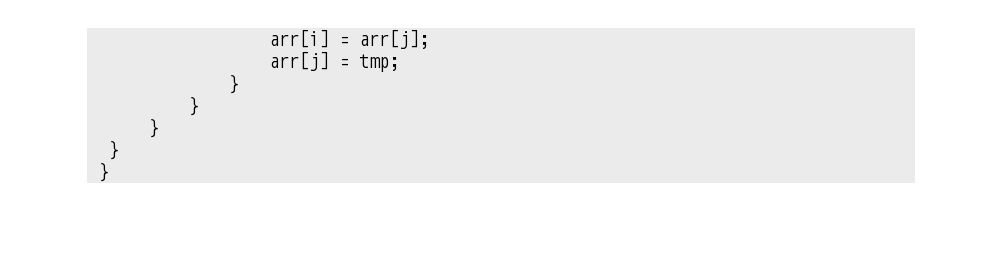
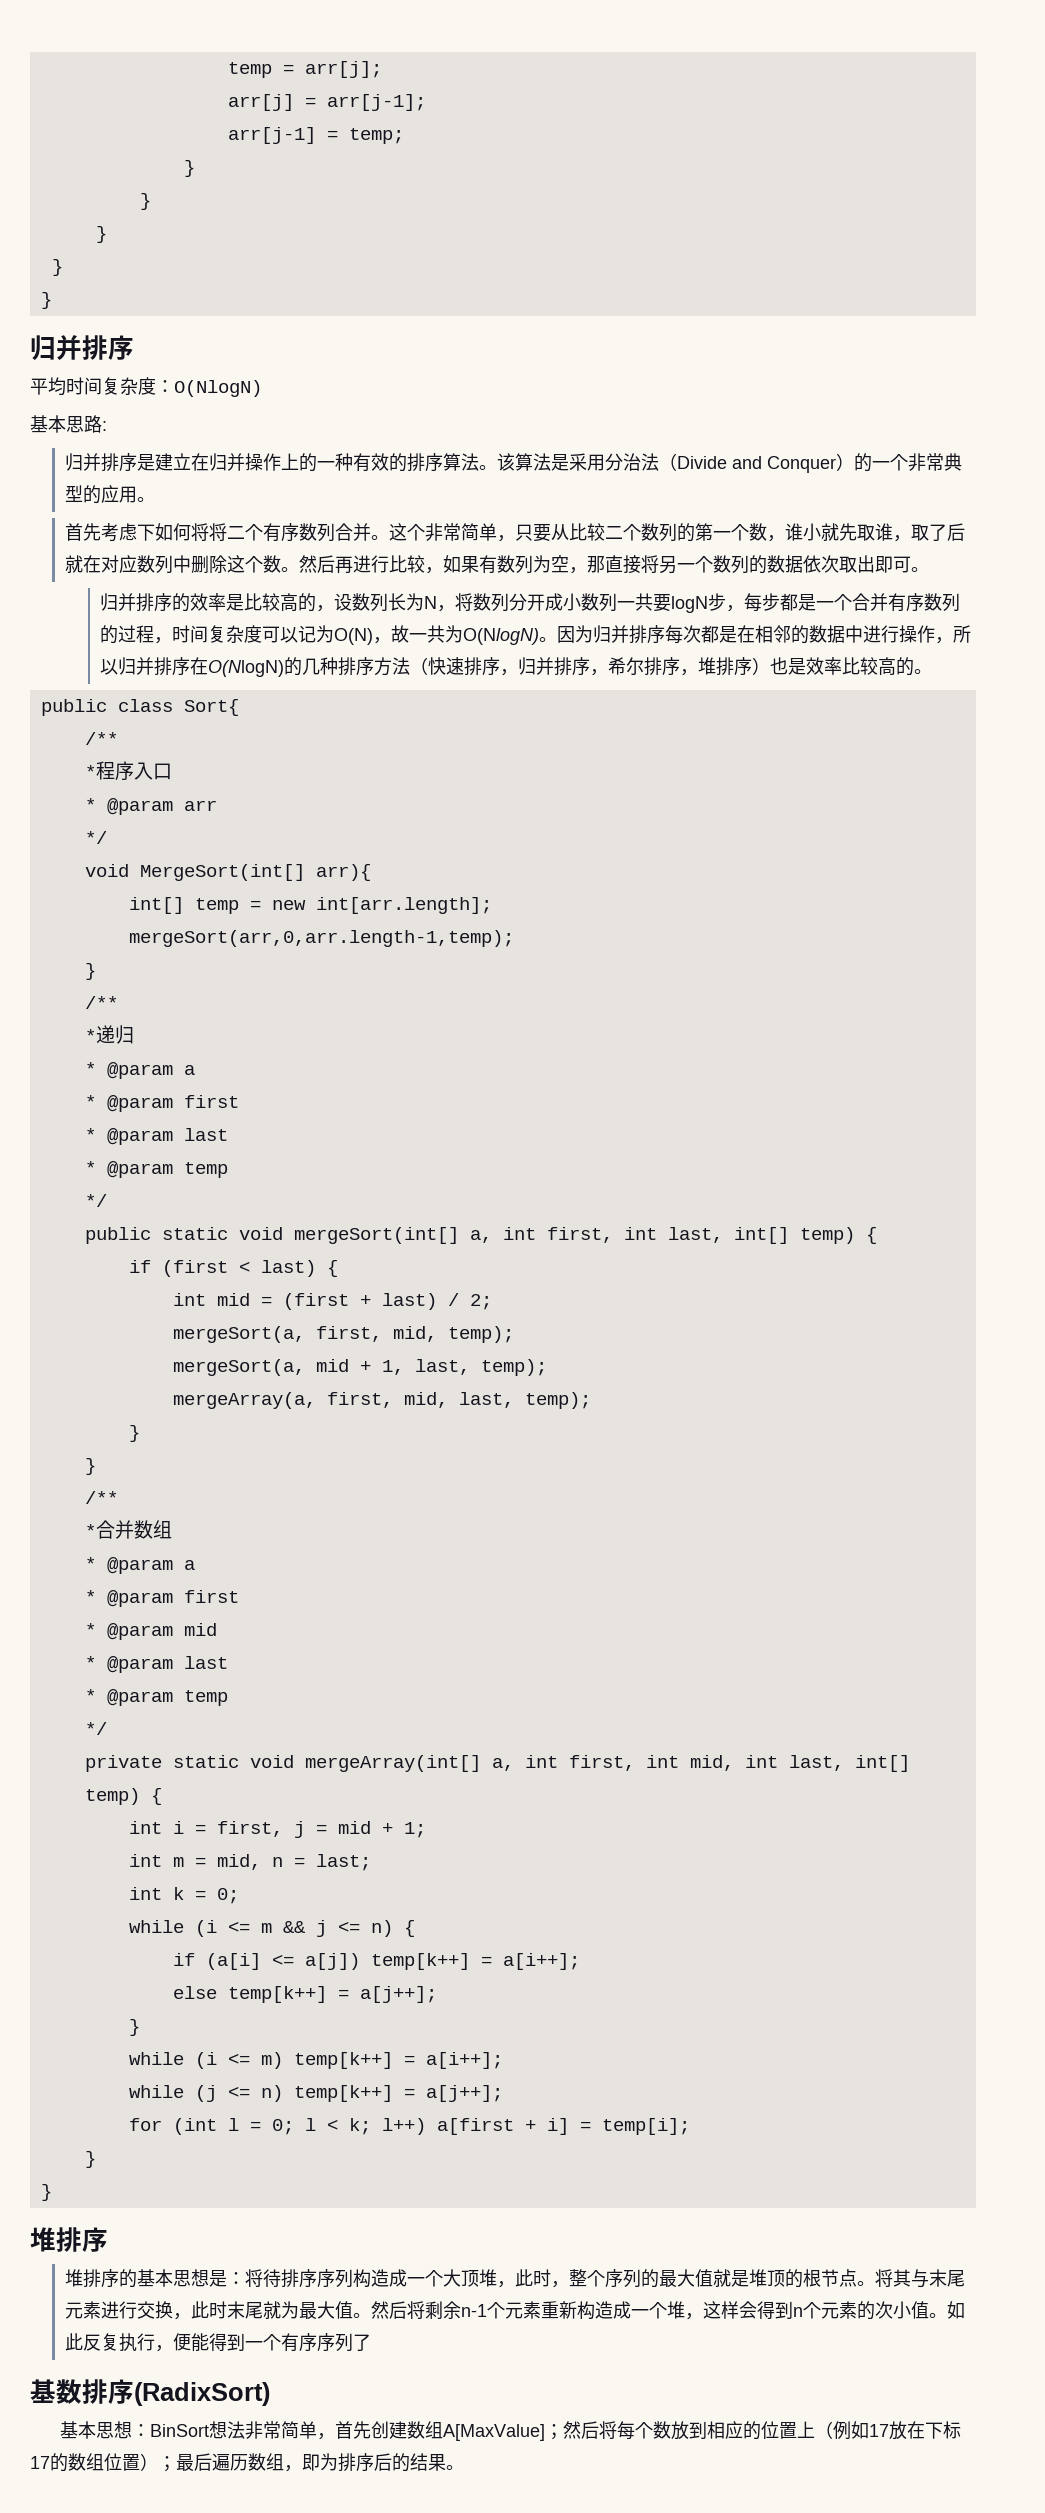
[269,29,330,48] arr[i] -> [227,62,272,78] temp
[359,54,400,72] tmp; -> [326,94,426,111] [227,127,404,144] arr[j-1]; // arr[j-1] = temp;
(110, 172) none -> [30,335,134,361] [30,377,262,397] [30,415,107,433] [65,453,963,473] [65,485,156,504] [65,523,966,542] [65,555,930,574] [100,593,961,613] [100,625,972,645] [100,657,933,677] [40,699,239,716] [84,732,118,745] [84,761,172,781] [84,798,217,815] [84,831,107,844] [84,864,371,881] [128,897,492,914] [128,930,514,947] [84,963,96,980] [84,996,118,1009] [84,1025,134,1044] [84,1062,195,1079] [84,1095,239,1112] [84,1128,228,1145] [84,1161,228,1178] [84,1194,107,1207] [84,1227,877,1244] [128,1260,338,1277] [172,1293,492,1310] [172,1326,514,1343] [172,1359,547,1376] [172,1392,591,1409] [128,1425,140,1442] [84,1458,96,1475] [84,1491,118,1504] [84,1520,172,1539] [84,1557,195,1574] [84,1590,239,1607] [84,1623,217,1640] [84,1656,228,1673] [84,1689,228,1706] [84,1722,107,1735] [84,1755,910,1772] [84,1788,162,1805] [128,1821,426,1838] [128,1854,371,1871] [128,1887,239,1904] [128,1920,415,1937] [172,1953,580,1970] [172,1986,437,2003] [128,2019,140,2036] [128,2052,503,2069] [128,2085,503,2102] [128,2118,690,2135] [84,2151,96,2168] [40,2184,52,2201] [30,2227,108,2252] [65,2269,966,2288] [65,2301,966,2320] [65,2333,372,2352] [30,2379,270,2406] [59,2421,961,2441] [30,2453,464,2472] // 归并排序 // 平均时间复杂度：O(NlogN) // 基本思路: // 归并排序是建立在归并操作上的一种有效的排序算法。该算法是采用分治法（Divide and Conquer）的一个非常典型的应用。 // 首先考虑下如何将将二个有序数列合并。这个非常简单，只要从比较二个数列的第一个数，谁小就先取谁，取了后就在对应数列中删除这个数。然后再进行比较，如果有数列为空，那直接将另一个数列的数据依次取出即可。 // 归并排序的效率是比较高的，设数列长为N，将数列分开成小数列一共要logN步，每步都是一个合并有序数列的过程，时间复杂度可以记为O(N)，故一共为O(NlogN)。因为归并排序每次都是在相邻的数据中进行操作，所以归并排序在O(NlogN)的几种排序方法（快速排序，归并排序，希尔排序，堆排序）也是效率比较高的。 // public class Sort{ // /** // *程序入口 // * @param arr // */ // void MergeSort(int[] arr){ // int[] temp = new int[arr.length]; // mergeSort(arr,0,arr.length-1,temp); // } // /** // *递归 // * @param a // * @param first // * @param last // * @param temp // */ // public static void mergeSort(int[] a, int first, int last, int[] temp) { // if (first < last) { // int mid = (first + last) / 2; // mergeSort(a, first, mid, temp); // mergeSort(a, mid + 1, last, temp); // mergeArray(a, first, mid, last, temp); // } // } // /** // *合并数组 // * @param a // * @param first // * @param mid // * @param last // * @param temp // */ // private static void mergeArray(int[] a, int first, int mid, int last, int[] temp) { // int i = first, j = mid + 1; // int m = mid, n = last; // int k = 0; // while (i <= m && j <= n) { // if (a[i] <= a[j]) temp[k++] = a[i++]; // else temp[k++] = a[j++]; // } // while (i <= m) temp[k++] = a[i++]; // while (j <= n) temp[k++] = a[j++]; // for (int l = 0; l < k; l++) a[first + i] = temp[i]; // } // } // 堆排序 // 堆排序的基本思想是：将待排序序列构造成一个大顶堆，此时，整个序列的最大值就是堆顶的根节点。将其与末尾元素进行交换，此时末尾就为最大值。然后将剩余n-1个元素重新构造成一个堆，这样会得到n个元素的次小值。如此反复执行，便能得到一个有序序列了 // 基数排序(RadixSort) // 基本思想：BinSort想法非常简单，首先创建数组A[MaxValue]；然后将每个数放到相应的位置上（例如17放在下标17的数组位置）；最后遍历数组，即为排序后的结果。

